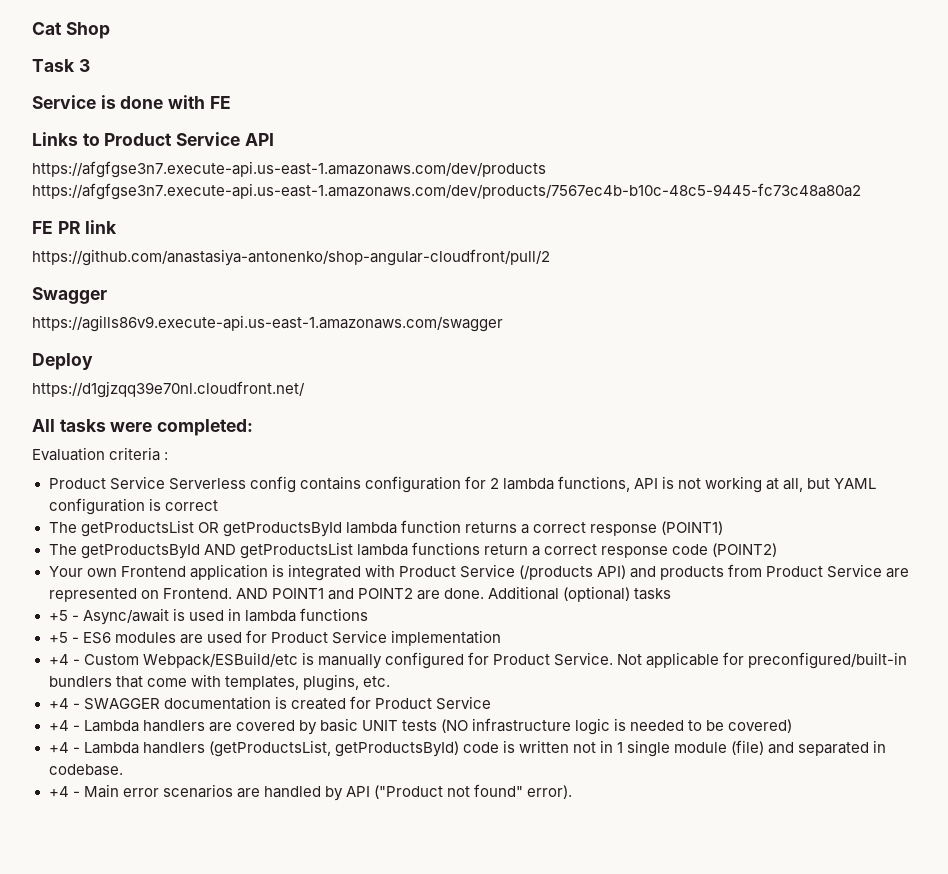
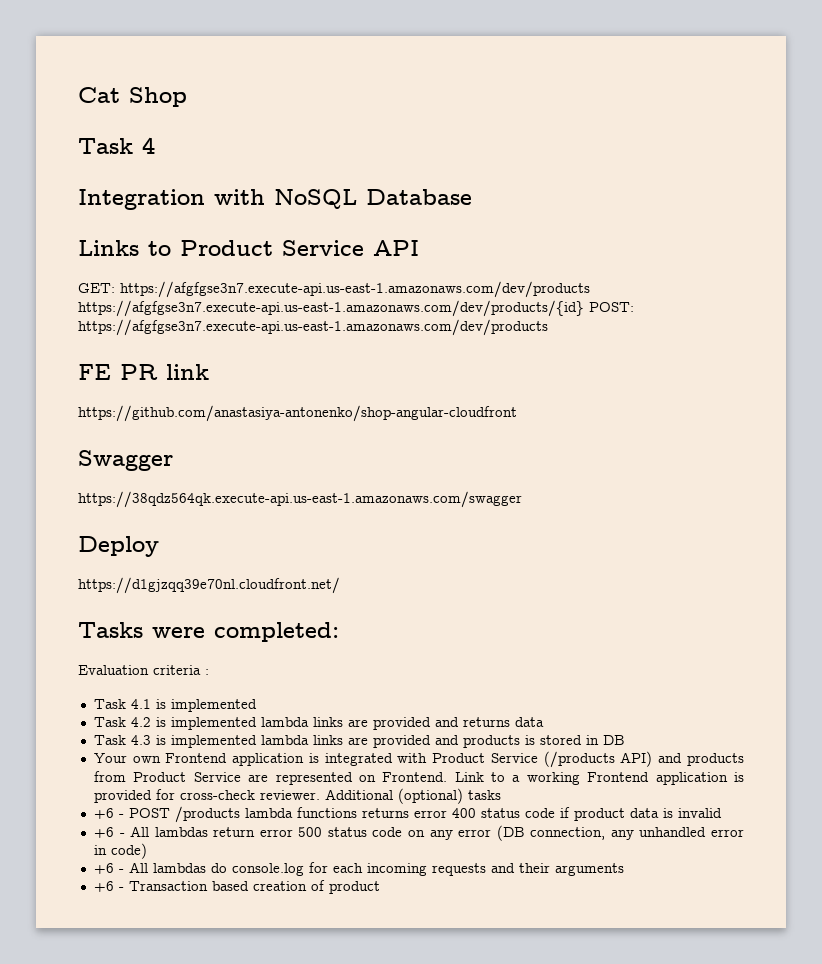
[78,59,90,72] [32,95,231,109] 3 // Service is done with FE -> [142,137,155,154] [78,189,472,210] 4 // Integration with NoSQL Database
[32,161,546,178] [32,183,861,200] https://afgfgse3n7.execute-api.us-east-1.amazonaws.com/dev/products https://afgfgse3n7.execute-api.us-east-1.amazonaws.com/dev/products/7567ec4b-b10c-48c5-9445-fc73c48a80a2 -> [78,281,590,298] [78,300,634,317] [78,319,548,336] GET: https://afgfgse3n7.execute-api.us-east-1.amazonaws.com/dev/products https://afgfgse3n7.execute-api.us-east-1.amazonaws.com/dev/products/{id} POST: https://afgfgse3n7.execute-api.us-east-1.amazonaws.com/dev/products
[32,249,550,266] https://github.com/anastasiya-antonenko/shop-angular-cloudfront/pull/2 -> [78,405,517,422] https://github.com/anastasiya-antonenko/shop-angular-cloudfront
[32,315,503,332] https://agills86v9.execute-api.us-east-1.amazonaws.com/swagger -> [78,491,522,508] https://38qdz564qk.execute-api.us-east-1.amazonaws.com/swagger
[32,419,106,432] All tasks -> [78,622,143,638] Tasks
[48,476,877,493] [48,498,218,515] [48,520,723,537] [48,542,778,559] Product Service Serverless config contains configuration for 2 lambda functions, API is not working at all, but YAML configuration is correct // The getProductsList OR getProductsById lambda function returns a correct response (POINT1) // The getProductsById AND getProductsList lambda functions return a correct response code (POINT2) -> [93,699,257,712] [93,717,544,730] [93,735,625,748] Task 4.1 is implemented // Task 4.2 is implemented lambda links are provided and returns data // Task 4.3 is implemented lambda links are provided and products is stored in DB
[235,586,672,602] [48,608,368,625] [48,630,501,646] [48,652,908,669] [48,674,390,691] [48,696,491,710] [48,718,793,735] [48,740,887,757] [48,764,123,776] [48,784,573,801] AND POINT1 and POINT2 are done. Additional (optional) tasks // +5 - Async/await is used in lambda functions // +5 - ES6 modules are used for Product Service implementation // +4 - Custom Webpack/ESBuild/etc is manually configured for Product Service. Not applicable for preconfigured/built-in bundlers that come with templates, plugins, etc. // +4 - SWAGGER documentation is created for Product Service // +4 - Lambda handlers are covered by basic UNIT tests (NO infrastructure logic is needed to be covered) // +4 - Lambda handlers (getProductsList, getProductsById) code is written not in 1 single module (file) and separated in codebase. // +4 - Main error scenarios are handled by API ("Product not found" error). -> [454,772,744,785] [93,788,501,804] [93,806,722,823] [93,825,744,841] [93,843,147,859] [93,862,624,876] [93,880,380,894] Link to a working Frontend application is provided for cross-check reviewer. Additional (optional) tasks // +6 - POST /products lambda functions returns error 400 status code if product data is invalid // +6 - All lambdas return error 500 status code on any error (DB connection, any unhandled error in code) // +6 - All lambdas do console.log for each incoming requests and their arguments // +6 - Transaction based creation of product

